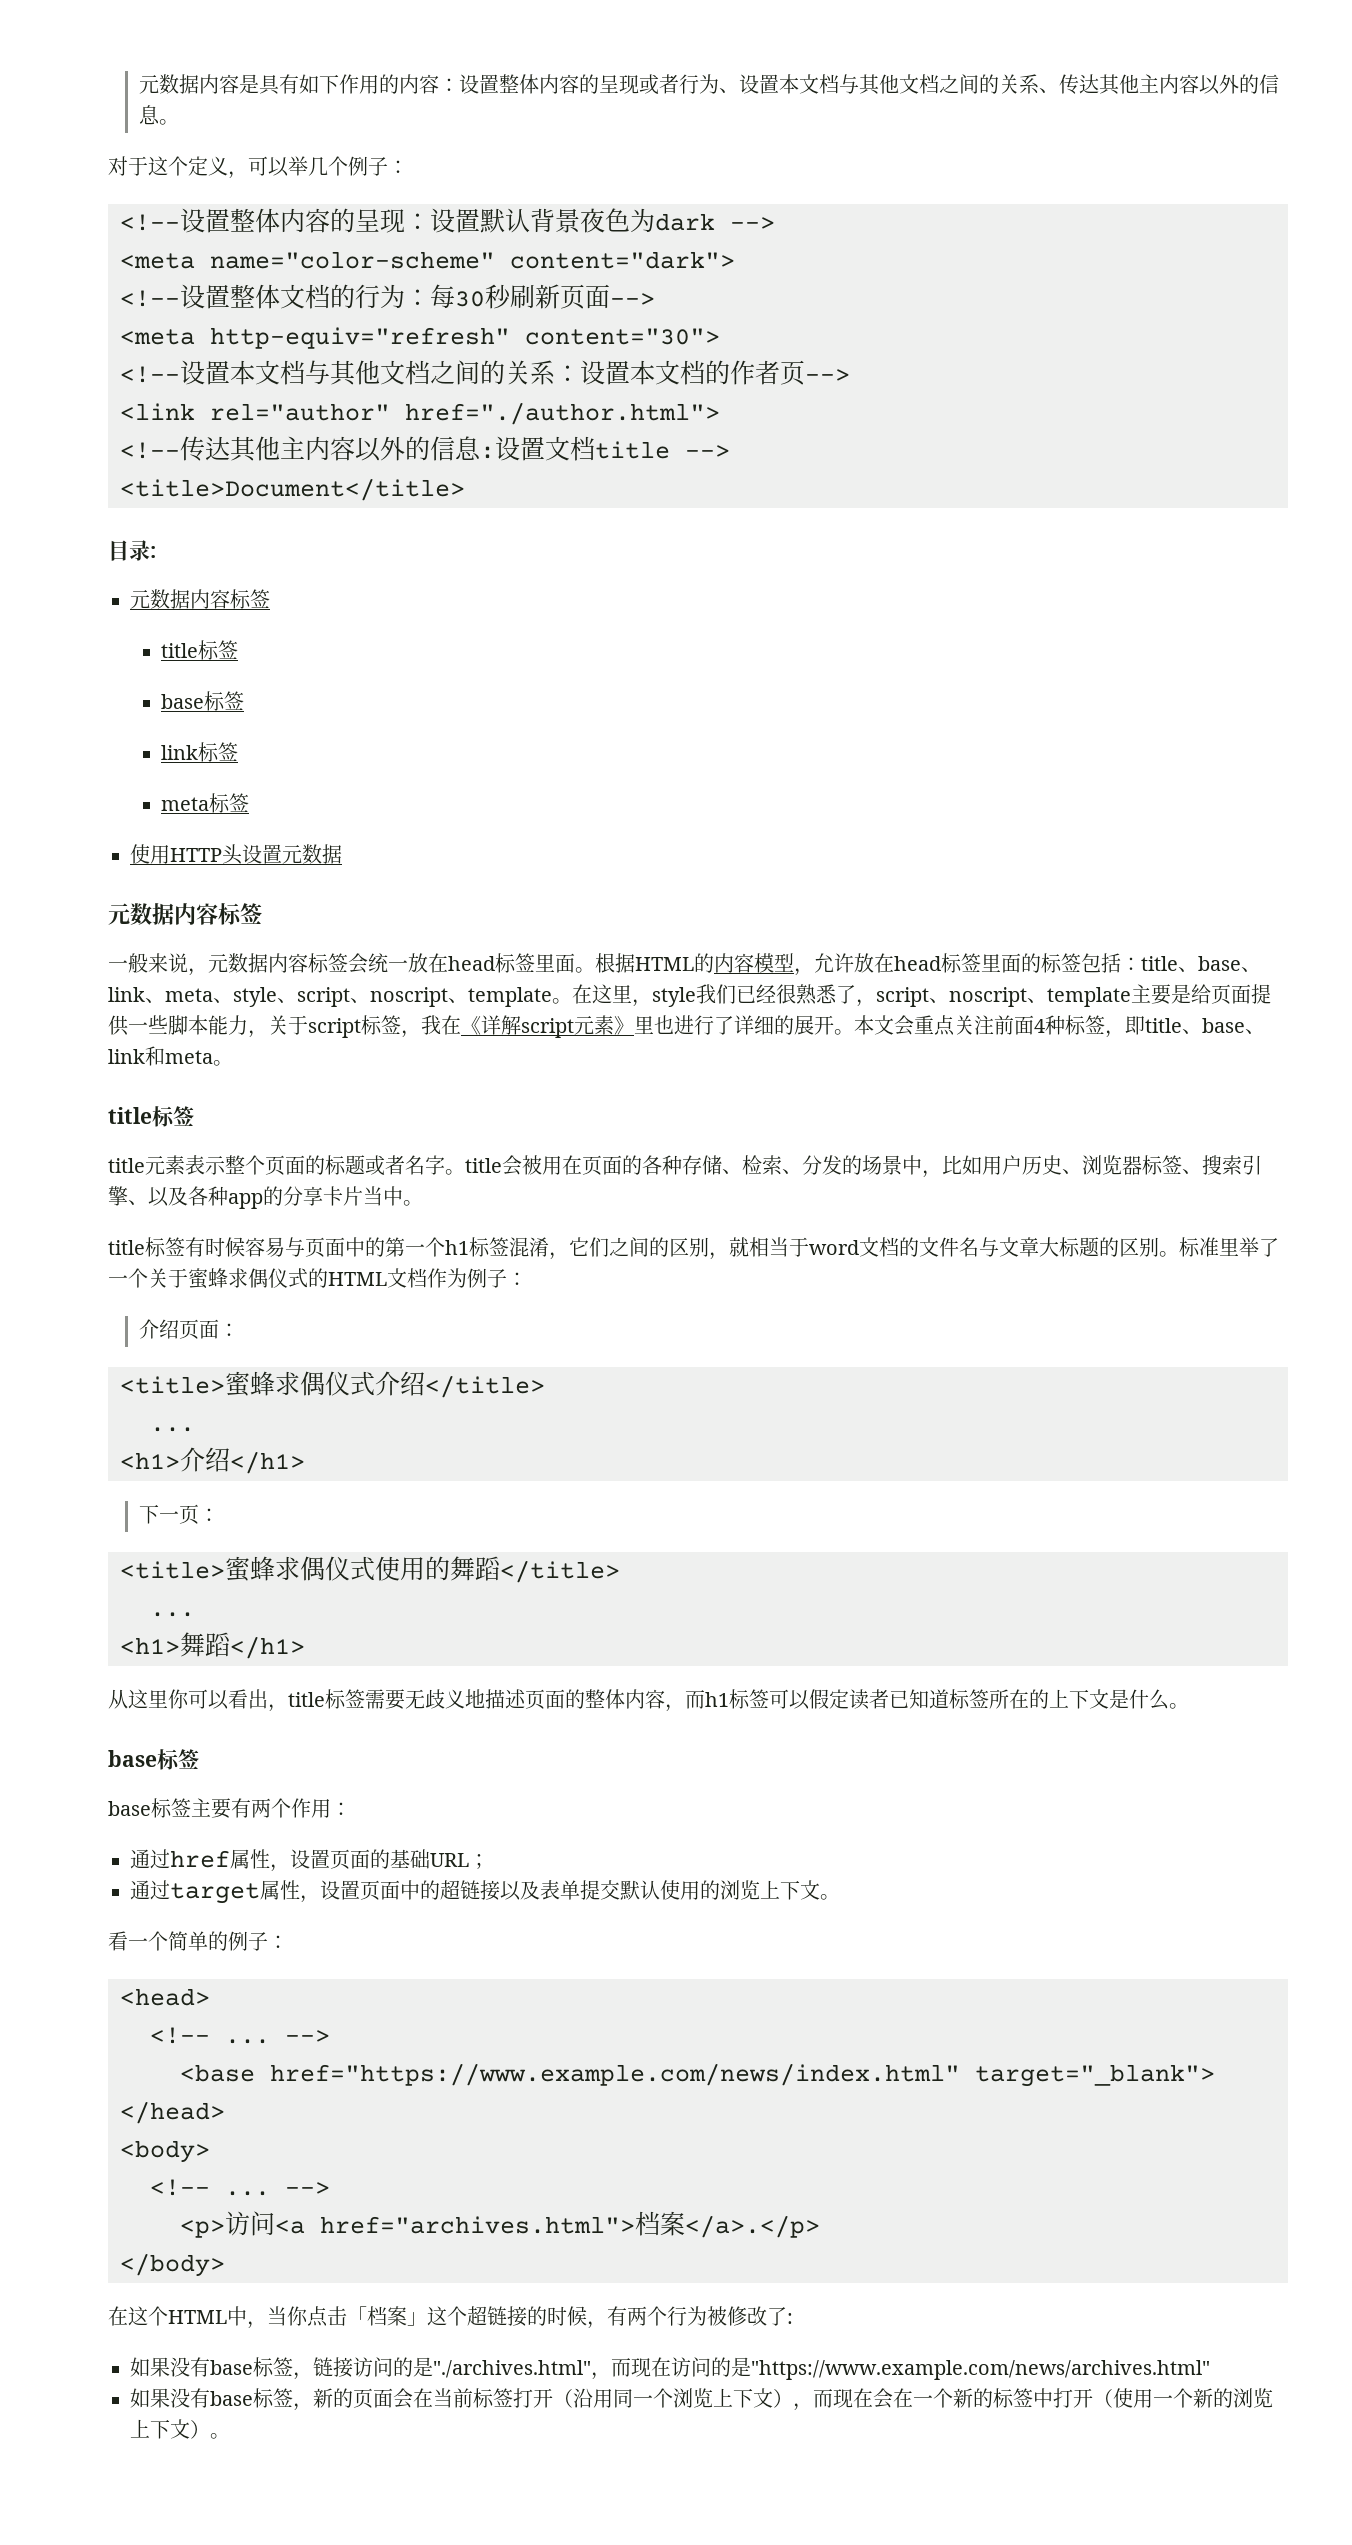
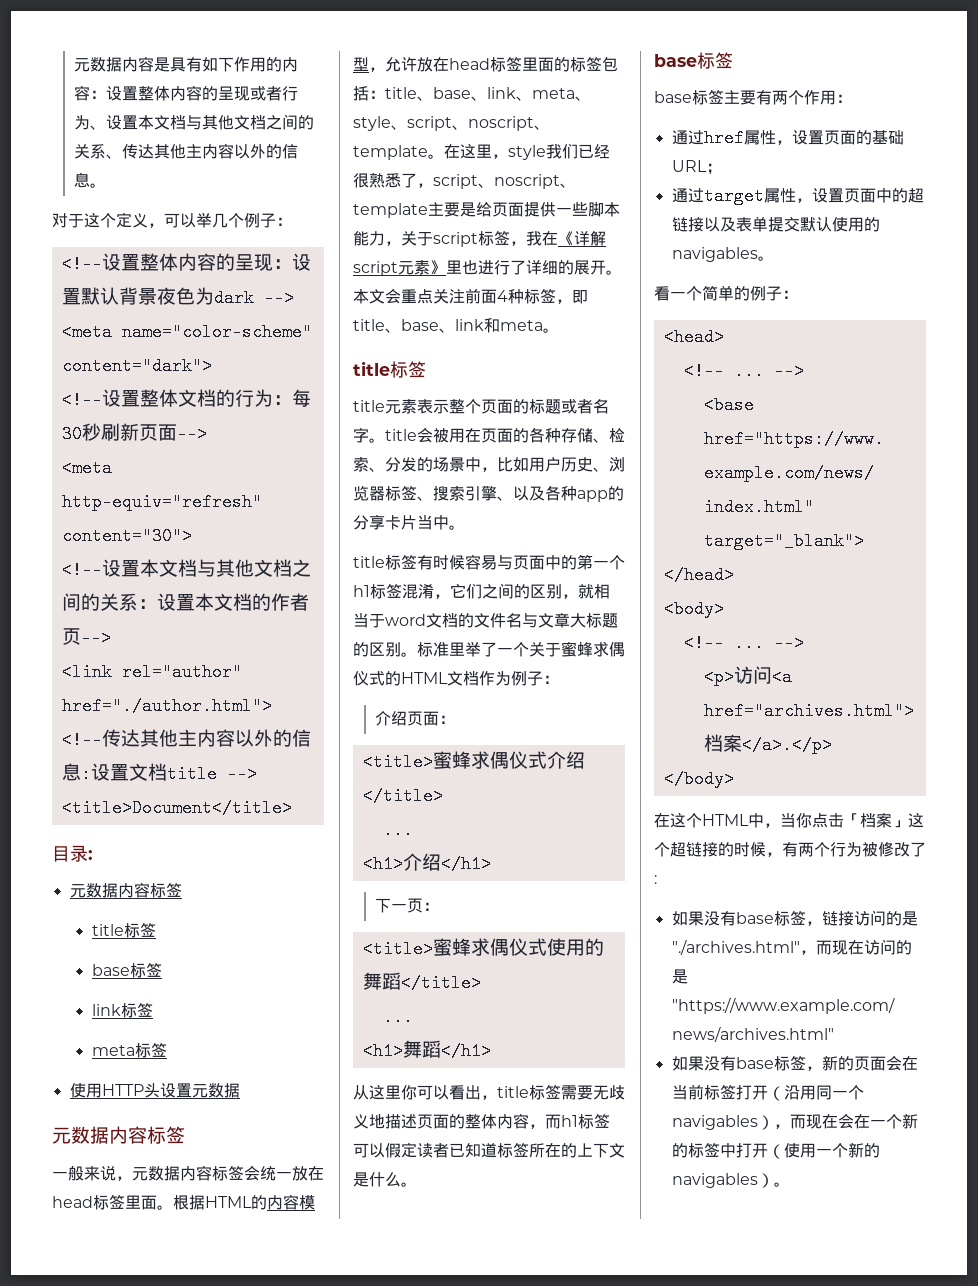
[720,1880,820,1900] 浏览上下文 -> [671,247,758,262] navigables
[673,2388,773,2408] 浏览上下文 -> [671,1115,758,1130] navigables
[1233,2388,1273,2408] [130,2419,190,2439] 浏览上下文 -> [671,1173,758,1188] navigables

